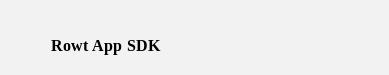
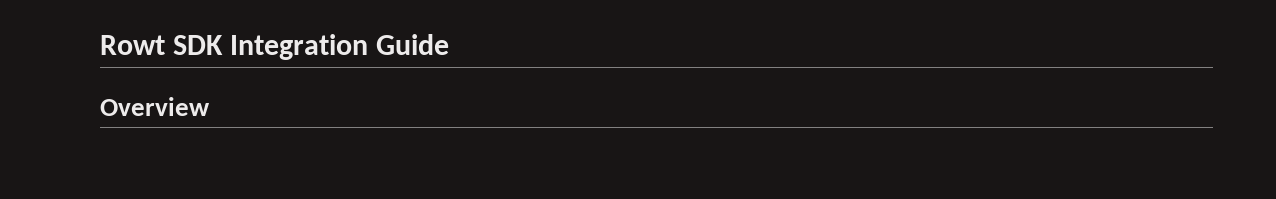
[92,40,161,55] App SDK -> [173,34,450,60] [100,97,210,116] SDK Integration Guide // Overview

